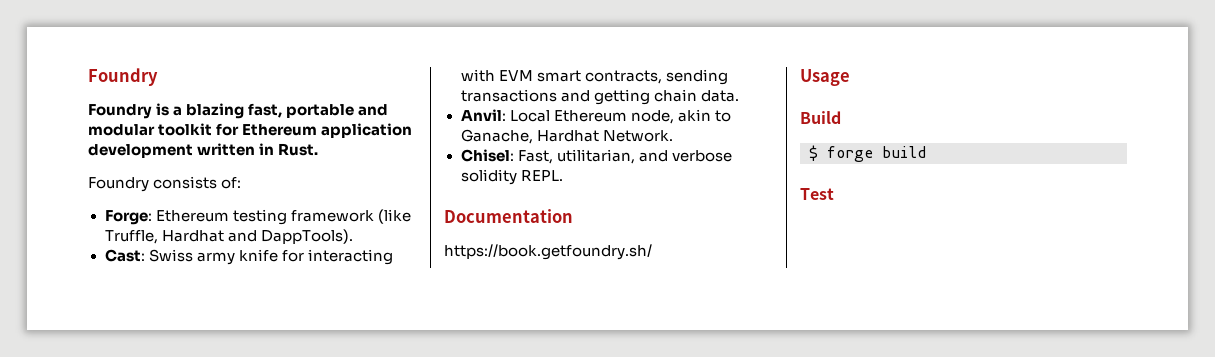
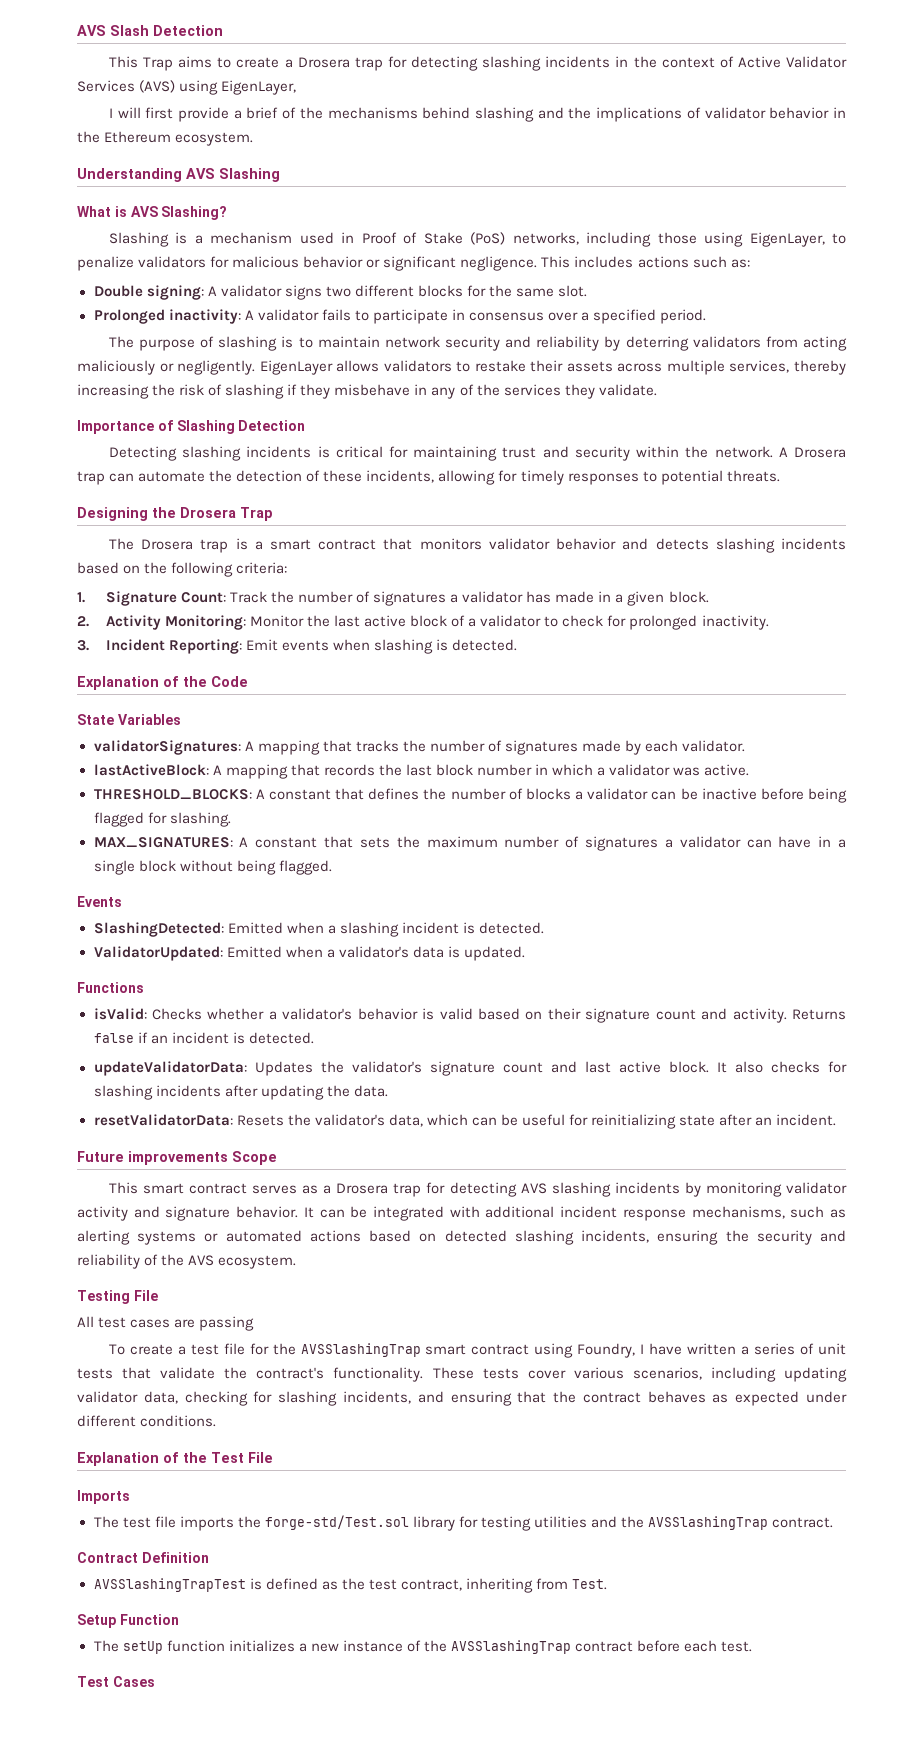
[88,68,158,86] [88,103,389,119] [88,123,413,138] [88,143,319,158] [88,176,242,192] [104,209,411,225] [104,229,353,244] [104,249,393,265] [460,69,728,85] [460,89,739,105] [460,109,731,124] [460,129,673,144] [460,149,732,164] [460,169,563,185] [444,209,573,223] [444,244,652,260] [800,69,850,86] [800,111,841,124] [809,145,926,162] [800,188,834,200] Foundry // Foundry is a blazing fast, portable and modular toolkit for Ethereum application development written in Rust. // Foundry consists of: // Forge: Ethereum testing framework (like Truffle, Hardhat and DappTools). // Cast: Swiss army knife for interacting with EVM smart contracts, sending transactions and getting chain data. // Anvil: Local Ethereum node, akin to Ganache, Hardhat Network. // Chisel: Fast, utilitarian, and verbose solidity REPL. // Documentation // https://book.getfoundry.sh/ // Usage // Build // $ forge build // Test -> [77,25,223,36] [108,56,847,71] [77,80,297,95] [108,107,846,122] [77,131,254,146] [77,168,280,182] [77,206,228,220] [108,232,847,247] [77,256,750,271] [93,285,588,300] [93,309,707,324] [108,336,847,351] [77,360,847,375] [77,384,657,399] [77,420,306,434] [108,446,847,461] [77,470,780,485] [77,507,273,521] [108,538,847,553] [77,562,288,577] [77,591,709,606] [77,615,769,630] [77,639,518,654] [77,676,248,690] [77,714,181,725] [93,740,746,755] [93,764,750,779] [93,788,847,803] [93,812,231,827] [93,836,847,851] [93,860,332,875] [77,896,122,907] [93,922,544,937] [93,946,525,961] [77,982,144,993] [93,1008,846,1023] [93,1032,314,1044] [93,1061,848,1076] [93,1085,388,1100] [93,1114,837,1129] [77,1151,277,1165] [108,1182,848,1197] [77,1206,846,1221] [77,1230,847,1245] [77,1254,297,1269] [77,1290,158,1304] [77,1316,255,1331] [108,1343,847,1358] [77,1367,848,1382] [77,1391,848,1406] [77,1415,217,1427] [77,1452,273,1466] [77,1490,130,1504] [93,1515,834,1531] [77,1552,209,1563] [93,1578,607,1593] [77,1614,179,1628] [93,1640,753,1654] [77,1676,155,1687] AVS Slash Detection // This Trap aims to create a Drosera trap for detecting slashing incidents in the context of Active Validator Services (AVS) using EigenLayer, // I will first provide a brief of the mechanisms behind slashing and the implications of validator behavior in the Ethereum ecosystem. // Understanding AVS Slashing // What is AVS Slashing? // Slashing is a mechanism used in Proof of Stake (PoS) networks, including those using EigenLayer, to penalize validators for malicious behavior or significant negligence. This includes actions such as: // Double signing: A validator signs two different blocks for the same slot. // Prolonged inactivity: A validator fails to participate in consensus over a specified period. // The purpose of slashing is to maintain network security and reliability by deterring validators from acting maliciously or negligently. EigenLayer allows validators to restake their assets across multiple services, thereby increasing the risk of slashing if they misbehave in any of the services they validate. // Importance of Slashing Detection // Detecting slashing incidents is critical for maintaining trust and security within the network. A Drosera trap can automate the detection of these incidents, allowing for timely responses to potential threats. // Designing the Drosera Trap // The Drosera trap is a smart contract that monitors validator behavior and detects slashing incidents based on the following criteria: // 1. Signature Count: Track the number of signatures a validator has made in a given block. // 2. Activity Monitoring: Monitor the last active block of a validator to check for prolonged inactivity. // 3. Incident Reporting: Emit events when slashing is detected. // Explanation of the Code // State Variables // validatorSignatures: A mapping that tracks the number of signatures made by each validator. // lastActiveBlock: A mapping that records the last block number in which a validator was active. // THRESHOLD_BLOCKS: A constant that defines the number of blocks a validator can be inactive before being flagged for slashing. // MAX_SIGNATURES: A constant that sets the maximum number of signatures a validator can have in a single block without being flagged. // Events // SlashingDetected: Emitted when a slashing incident is detected. // ValidatorUpdated: Emitted when a validator's data is updated. // Functions // isValid: Checks whether a validator's behavior is valid based on their signature count and activity. Returns false if an incident is detected. // updateValidatorData: Updates the validator's signature count and last active block. It also checks for slashing incidents after updating the data. // resetValidatorData: Resets the validator's data, which can be useful for reinitializing state after an incident. // Future improvements Scope // This smart contract serves as a Drosera trap for detecting AVS slashing incidents by monitoring validator activity and signature behavior. It can be integrated with additional incident response mechanisms, such as alerting systems or automated actions based on detected slashing incidents, ensuring the security and reliability of the AVS ecosystem. // Testing File // All test cases are passing // To create a test file for the AVSSlashingTrap smart contract using Foundry, I have written a series of unit tests that validate the contract's functionality. These tests cover various scenarios, including updating validator data, checking for slashing incidents, and ensuring that the contract behaves as expected under different conditions. // Explanation of the Test File // Imports // The test file imports the forge-std/Test.sol library for testing utilities and the AVSSlashingTrap contract. // Contract Definition // AVSSlashingTrapTest is defined as the test contract, inheriting from Test. // Setup Function // The setUp function initializes a new instance of the AVSSlashingTrap contract before each test. // Test Cases

